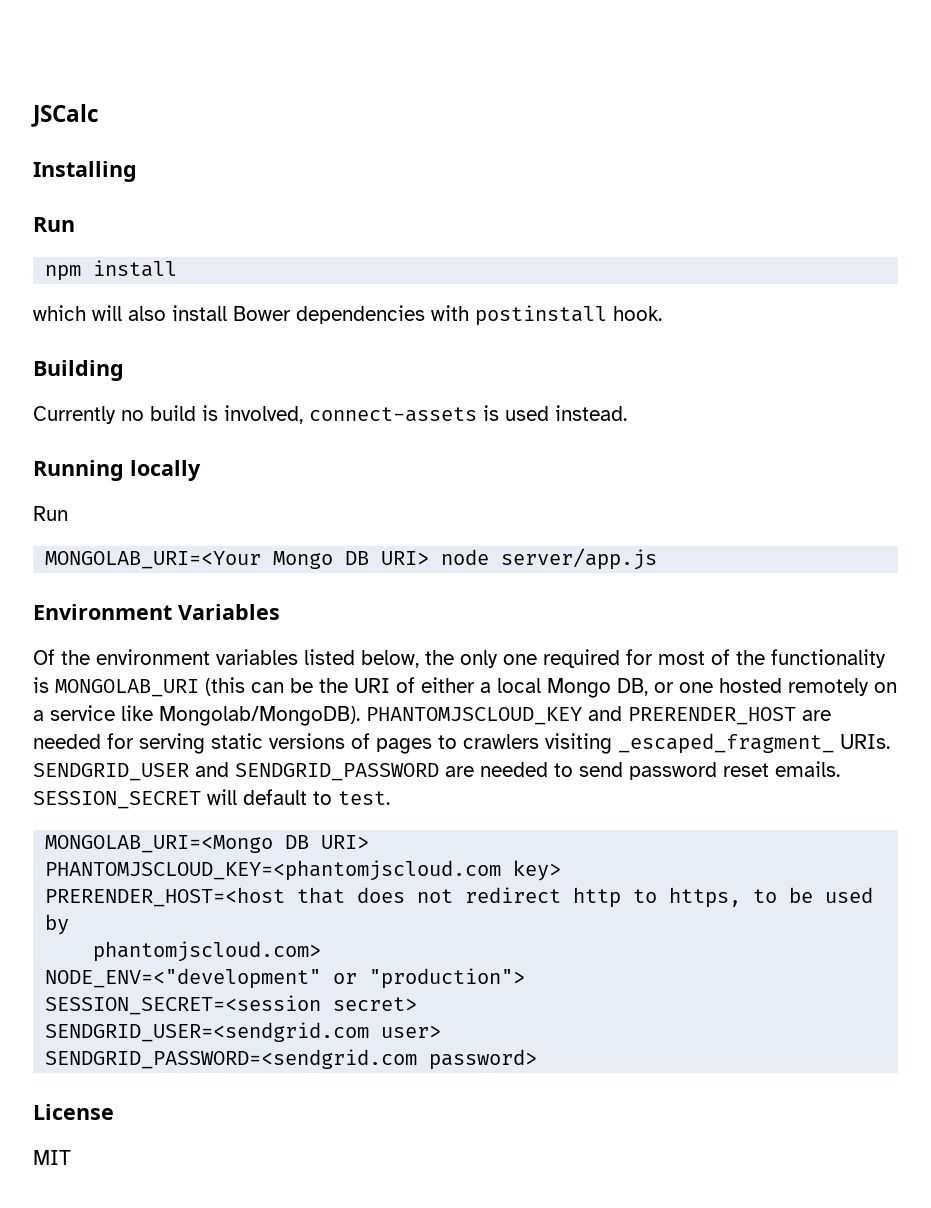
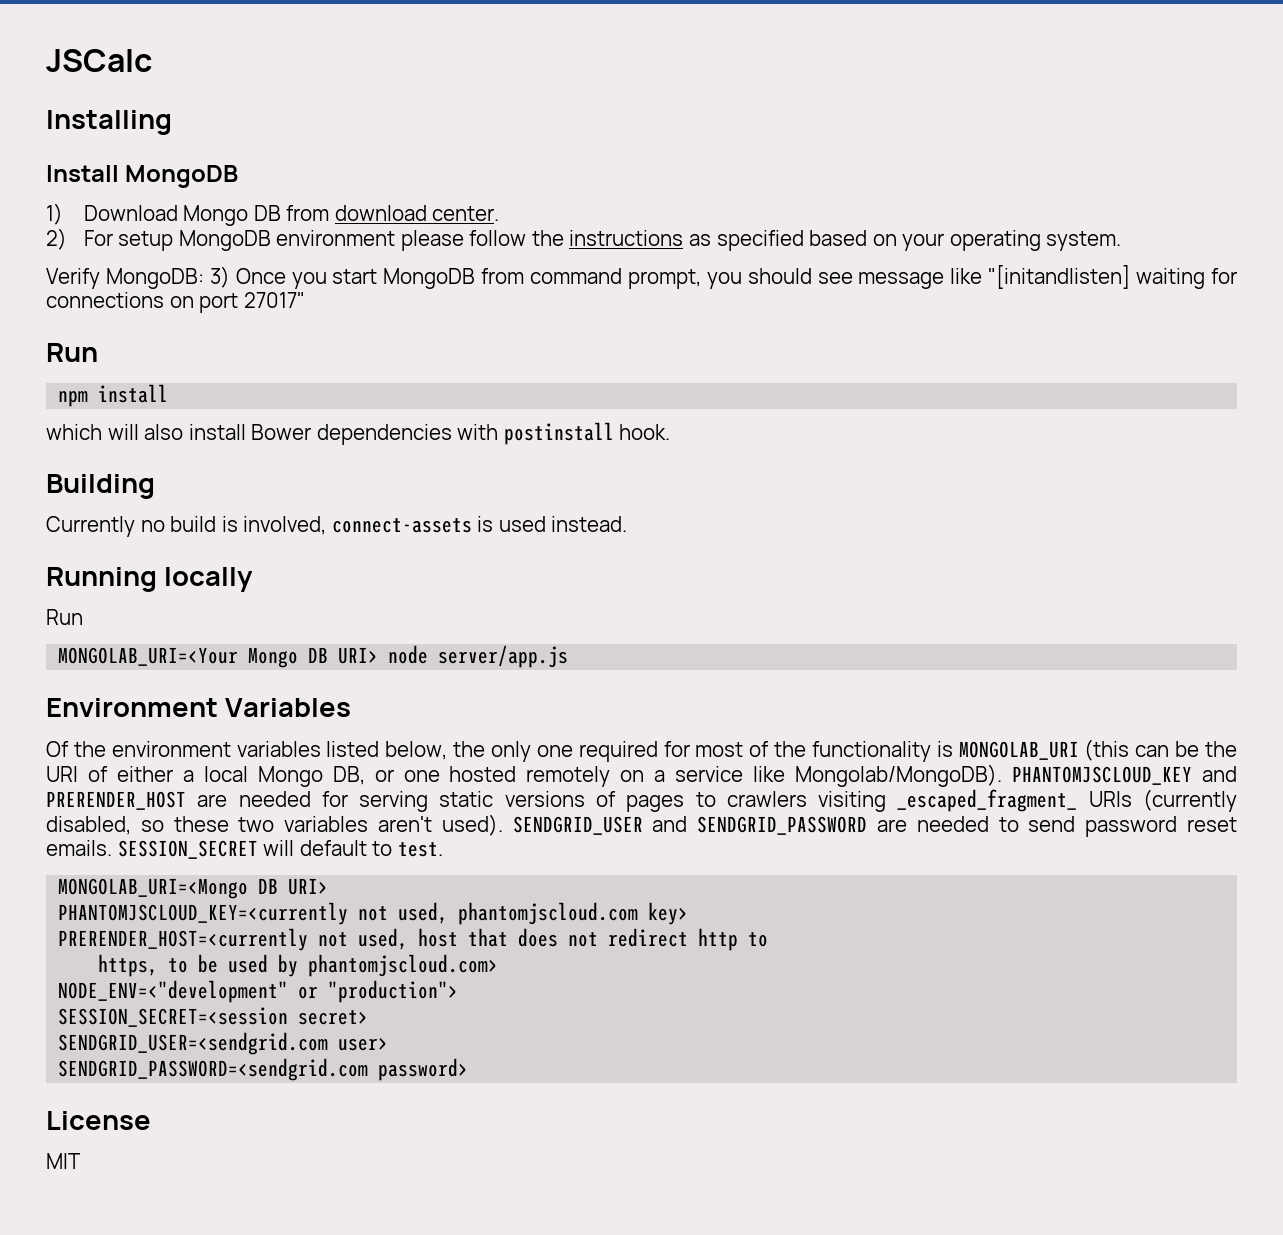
(137, 171) none -> [46,165,239,188] [46,203,500,226] [46,228,1122,251] [46,265,1237,289] [46,292,305,313] // Install MongoDB // 1) Download Mongo DB from download center. // 2) For setup MongoDB environment please follow the instructions as specified based on your operating system. // Verify MongoDB: 3) Once you start MongoDB from command prompt, you should see message like "[initandlisten] waiting for connections on port 27017"
[840,734,890,749] URIs. -> [1088,789,1237,812] [46,814,503,836] URIs (currently disabled, so these two variables aren't used).
[45,860,562,881] [45,887,286,907] PHANTOMJSCLOUD_KEY=<phantomjscloud.com key> // PRERENDER_HOST=<host -> [58,902,689,925] [58,928,459,951] PHANTOMJSCLOUD_KEY=<currently not used, phantomjscloud.com key> // PRERENDER_HOST=<currently not used, host
(658, 896) none -> (769, 939) //
(70, 924) // -> (299, 965) none

